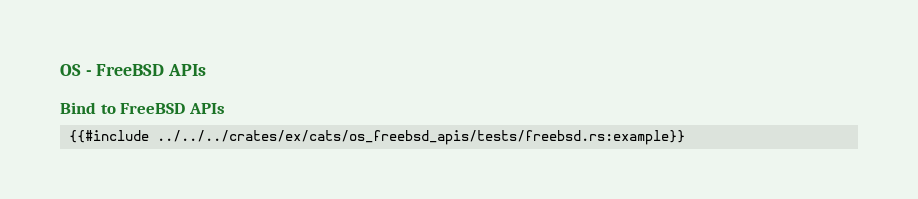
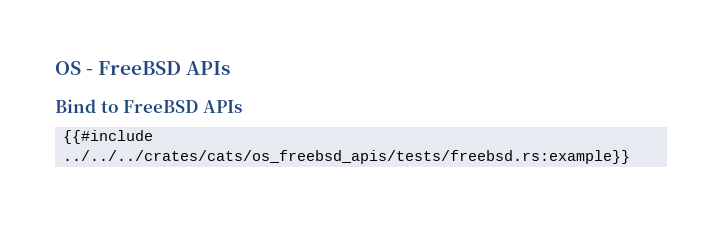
[157,130,685,145] ../../../crates/ex/cats/os_freebsd_apis/tests/freebsd.rs:example}} -> [63,150,631,164] ../../../crates/cats/os_freebsd_apis/tests/freebsd.rs:example}}

